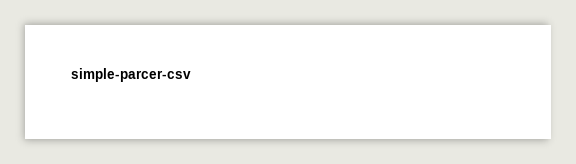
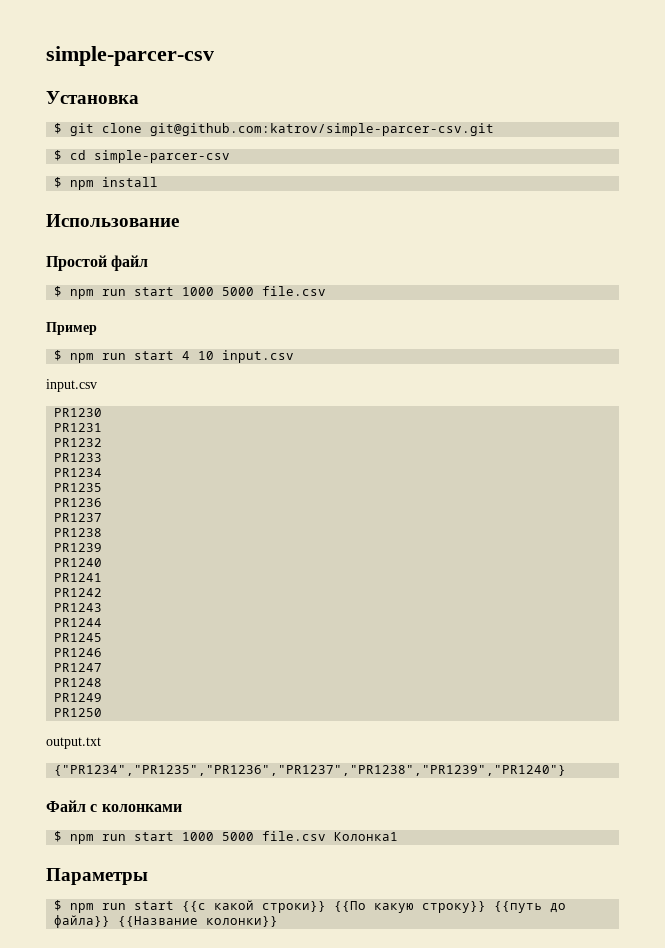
[71,68,191,82] simple-parcer-csv -> [46,46,214,66] [46,91,139,104] [54,123,495,136] [54,150,231,163] [54,177,159,190] [46,214,179,227] [46,255,149,271] [54,286,327,299] [46,322,97,335] [54,350,295,363] [46,379,97,392] [54,408,103,417] [54,423,103,432] [54,438,103,447] [54,453,103,462] [54,468,103,477] [54,483,103,492] [54,498,103,507] [54,513,103,522] [54,528,103,537] [54,543,103,552] [54,558,103,567] [54,573,103,582] [54,588,103,597] [54,603,103,612] [54,618,103,627] [54,633,103,642] [54,648,103,657] [54,663,103,672] [54,678,103,687] [54,693,103,702] [54,708,103,717] [46,737,101,749] [54,765,567,776] [46,800,182,812] [54,831,399,844] [46,868,148,885] [54,900,567,913] [54,915,279,928] simple-parcer-csv // Установка // $ git clone git@github.com:katrov/simple-parcer-csv.git // $ cd simple-parcer-csv // $ npm install // Использование // Простой файл // $ npm run start 1000 5000 file.csv // Пример // $ npm run start 4 10 input.csv // input.csv // PR1230 // PR1231 // PR1232 // PR1233 // PR1234 // PR1235 // PR1236 // PR1237 // PR1238 // PR1239 // PR1240 // PR1241 // PR1242 // PR1243 // PR1244 // PR1245 // PR1246 // PR1247 // PR1248 // PR1249 // PR1250 // output.txt // {"PR1234","PR1235","PR1236","PR1237","PR1238","PR1239","PR1240"} // Файл с колонками // $ npm run start 1000 5000 file.csv Колонка1 // Параметры // $ npm run start {{с какой строки}} {{По какую строку}} {{путь до файла}} {{Название колонки}}

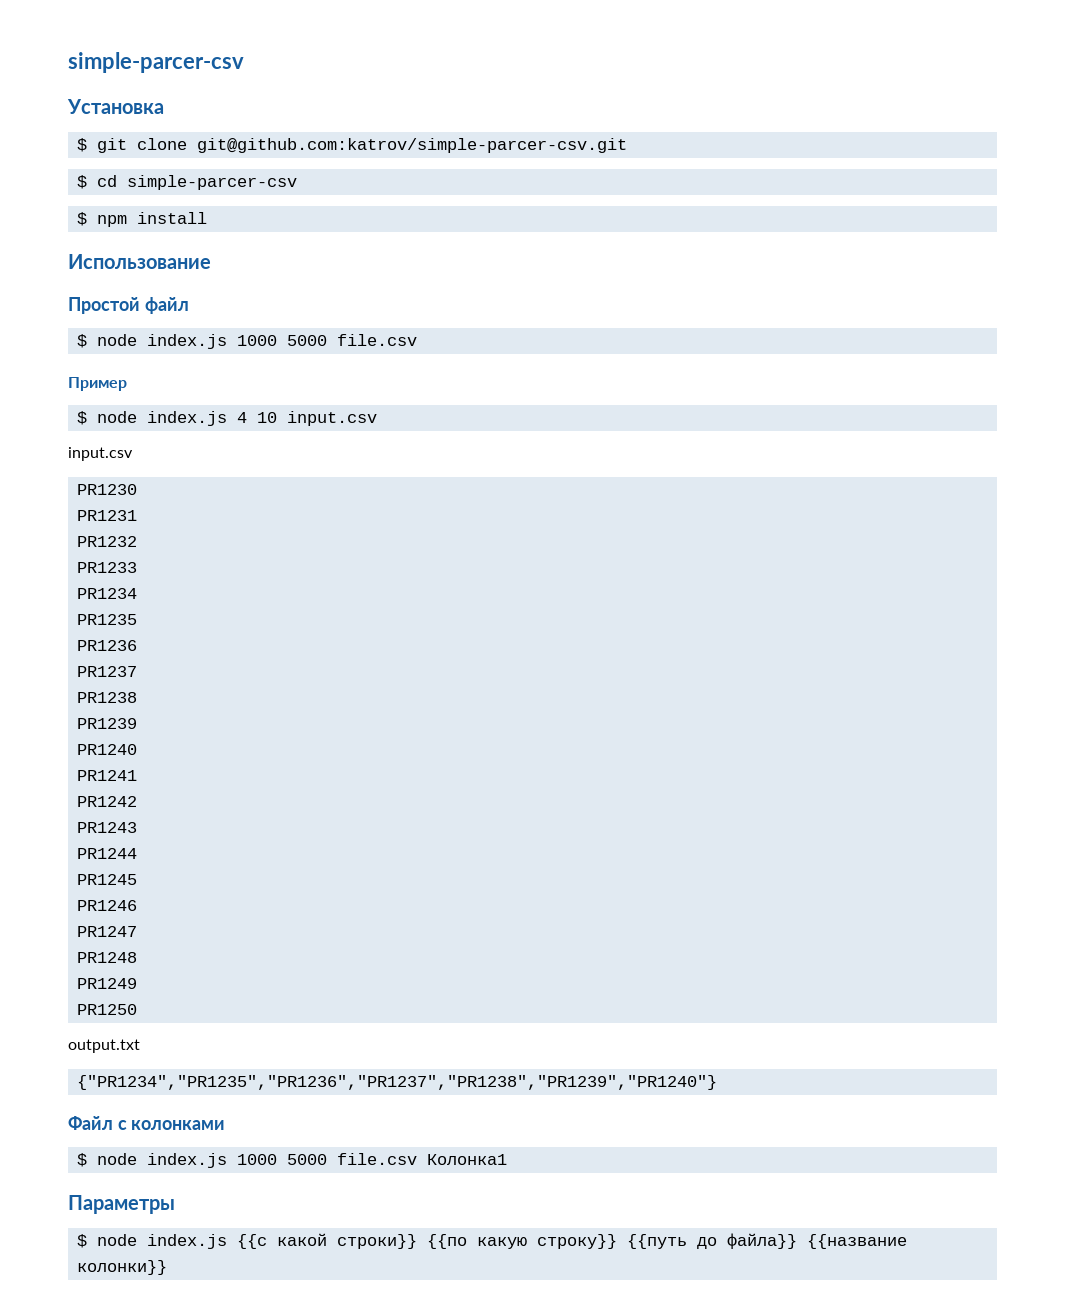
[70,287,175,299] npm run start -> [97,334,228,349] node index.js
[70,351,175,363] npm run start -> [97,411,228,426] node index.js
[70,832,175,844] npm run start -> [97,1153,228,1168] node index.js
[70,901,175,913] npm run start -> [97,1234,228,1249] node index.js
[334,901,367,912] {{По -> [427,1234,468,1249] {{по
[118,916,199,927] {{Название -> [807,1234,908,1249] {{название

